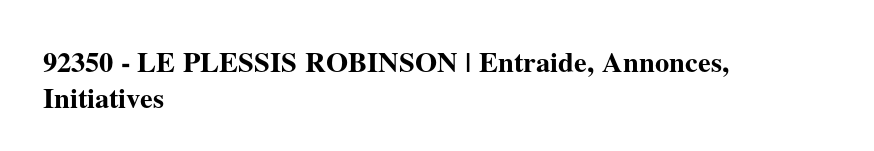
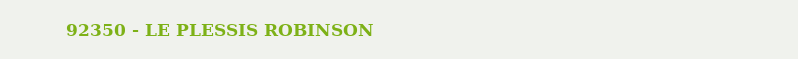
[465,53,729,77] [43,89,164,108] | Entraide, Annonces, Initiatives -> (374, 30) none

